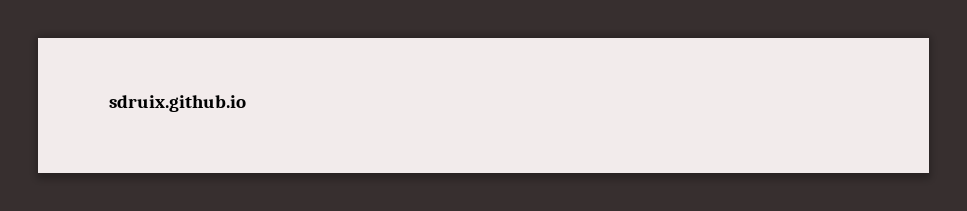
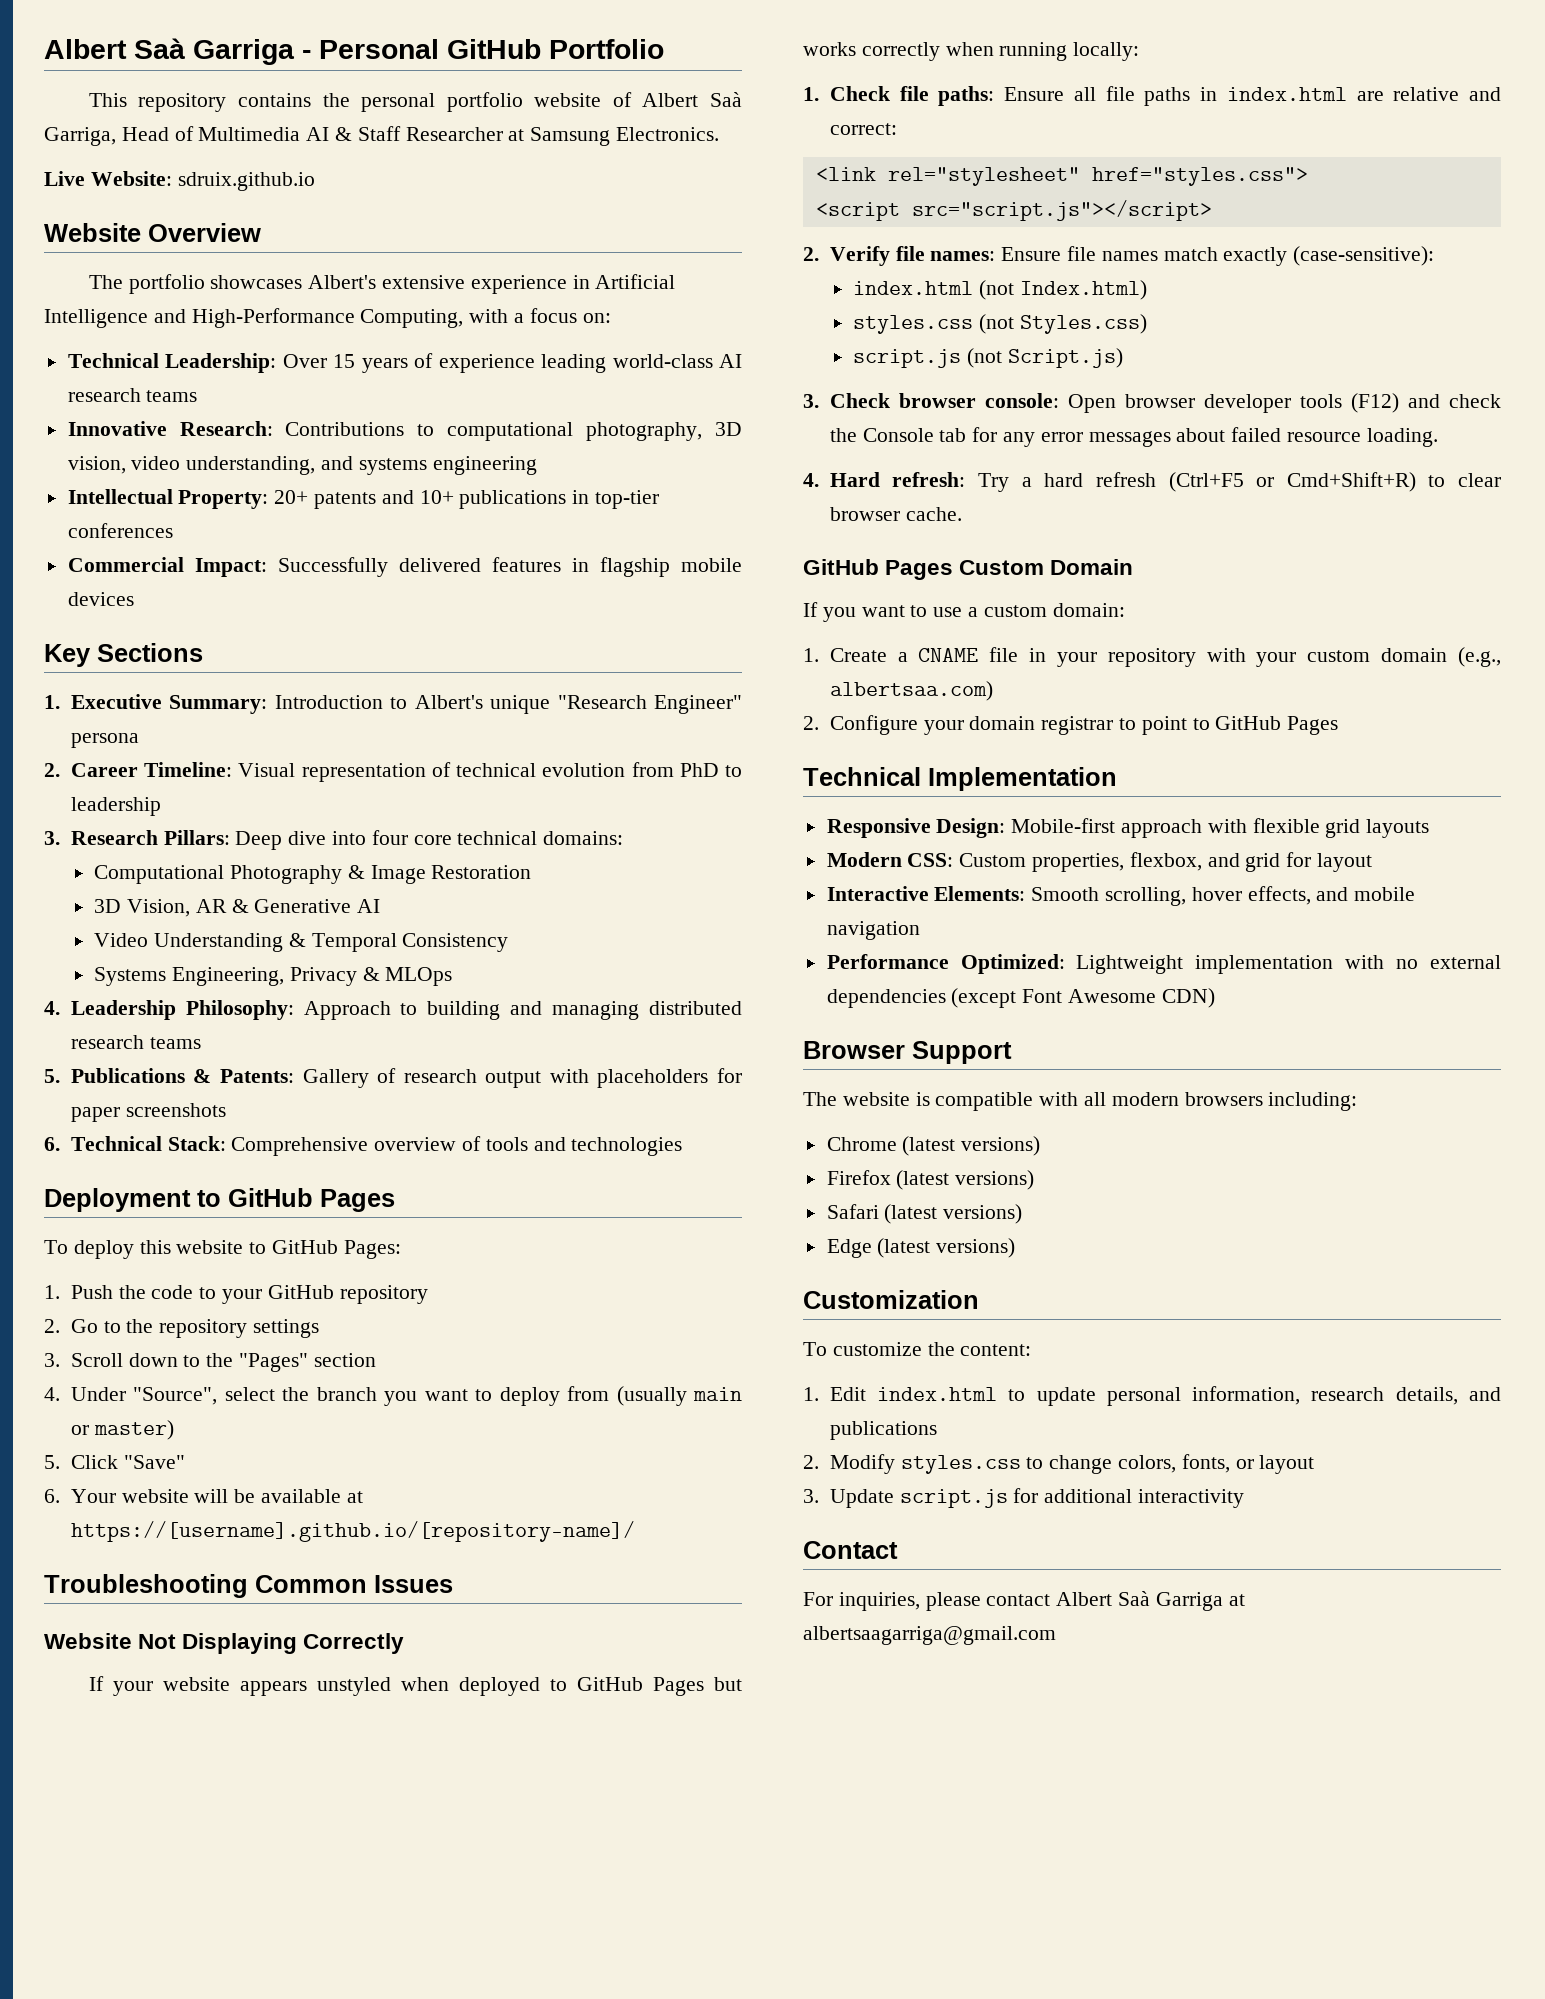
[109,95,246,112] sdruix.github.io -> [44,38,664,65] [88,92,743,112] [44,126,720,146] [44,171,315,191] [44,223,261,242] [88,274,676,294] [44,308,611,328] [67,353,743,373] [67,388,198,402] [67,421,742,441] [67,456,537,475] [67,489,660,509] [67,523,173,538] [67,557,742,577] [67,592,134,606] [44,643,203,667] [44,694,742,714] [70,733,139,748] [44,762,742,782] [70,797,161,816] [44,830,624,850] [94,865,532,884] [94,899,381,917] [94,933,509,952] [94,967,453,986] [44,1000,742,1020] [70,1035,201,1049] [44,1068,742,1088] [70,1103,226,1122] [44,1136,683,1156] [44,1188,395,1212] [44,1240,401,1259] [44,1285,428,1304] [44,1319,319,1338] [44,1353,376,1372] [44,1386,743,1406] [70,1420,174,1440] [44,1455,185,1469] [44,1489,363,1503] [70,1521,635,1542] [44,1574,453,1598] [44,1633,405,1654] [88,1676,742,1696] [803,42,1140,61] [803,86,1501,106] [829,123,897,135] [815,167,1308,186] [815,200,1212,221] [803,246,1435,266] [853,280,1147,300] [853,314,1147,334] [853,348,1123,368] [803,393,1501,413] [829,427,1438,447] [803,472,1501,492] [829,507,962,521] [803,559,1134,580] [803,602,1125,622] [803,647,1501,667] [829,681,993,701] [803,715,1339,735] [803,767,1117,791] [826,818,1430,838] [826,852,1373,872] [826,886,1416,906] [826,921,920,940] [826,954,1501,974] [826,988,1215,1008] [803,1041,1012,1064] [803,1092,1358,1111] [826,1136,1041,1156] [826,1170,1035,1190] [826,1204,1023,1224] [826,1238,1016,1258] [803,1290,979,1309] [803,1342,1032,1356] [803,1386,1501,1406] [829,1421,937,1440] [803,1454,1315,1474] [803,1488,1244,1508] [803,1541,898,1559] [803,1591,1245,1611] [803,1626,1056,1645] Albert Saà Garriga - Personal GitHub Portfolio // This repository contains the personal portfolio website of Albert Saà Garriga, Head of Multimedia AI & Staff Researcher at Samsung Electronics. // Live Website: sdruix.github.io // Website Overview // The portfolio showcases Albert's extensive experience in Artificial Intelligence and High-Performance Computing, with a focus on: // Technical Leadership: Over 15 years of experience leading world-class AI research teams // Innovative Research: Contributions to computational photography, 3D vision, video understanding, and systems engineering // Intellectual Property: 20+ patents and 10+ publications in top-tier conferences // Commercial Impact: Successfully delivered features in flagship mobile devices // Key Sections // 1. Executive Summary: Introduction to Albert's unique "Research Engineer" persona // 2. Career Timeline: Visual representation of technical evolution from PhD to leadership // 3. Research Pillars: Deep dive into four core technical domains: // Computational Photography & Image Restoration // 3D Vision, AR & Generative AI // Video Understanding & Temporal Consistency // Systems Engineering, Privacy & MLOps // 4. Leadership Philosophy: Approach to building and managing distributed research teams // 5. Publications & Patents: Gallery of research output with placeholders for paper screenshots // 6. Technical Stack: Comprehensive overview of tools and technologies // Deployment to GitHub Pages // To deploy this website to GitHub Pages: // 1. Push the code to your GitHub repository // 2. Go to the repository settings // 3. Scroll down to the "Pages" section // 4. Under "Source", select the branch you want to deploy from (usually main or master) // 5. Click "Save" // 6. Your website will be available at https://[username].github.io/[repository-name]/ // Troubleshooting Common Issues // Website Not Displaying Correctly // If your website appears unstyled when deployed to GitHub Pages but works correctly when running locally: // 1. Check file paths: Ensure all file paths in index.html are relative and correct: // <link rel="stylesheet" href="styles.css"> // <script src="script.js"></script> // 2. Verify file names: Ensure file names match exactly (case-sensitive): // index.html (not Index.html) // styles.css (not Styles.css) // script.js (not Script.js) // 3. Check browser console: Open browser developer tools (F12) and check the Console tab for any error messages about failed resource loading. // 4. Hard refresh: Try a hard refresh (Ctrl+F5 or Cmd+Shift+R) to clear browser cache. // GitHub Pages Custom Domain // If you want to use a custom domain: // 1. Create a CNAME file in your repository with your custom domain (e.g., albertsaa.com) // 2. Configure your domain registrar to point to GitHub Pages // Technical Implementation // Responsive Design: Mobile-first approach with flexible grid layouts // Modern CSS: Custom properties, flexbox, and grid for layout // Interactive Elements: Smooth scrolling, hover effects, and mobile navigation // Performance Optimized: Lightweight implementation with no external dependencies (except Font Awesome CDN) // Browser Support // The website is compatible with all modern browsers including: // Chrome (latest versions) // Firefox (latest versions) // Safari (latest versions) // Edge (latest versions) // Customization // To customize the content: // 1. Edit index.html to update personal information, research details, and publications // 2. Modify styles.css to change colors, fonts, or layout // 3. Update script.js for additional interactivity // Contact // For inquiries, please contact Albert Saà Garriga at albertsaagarriga@gmail.com

